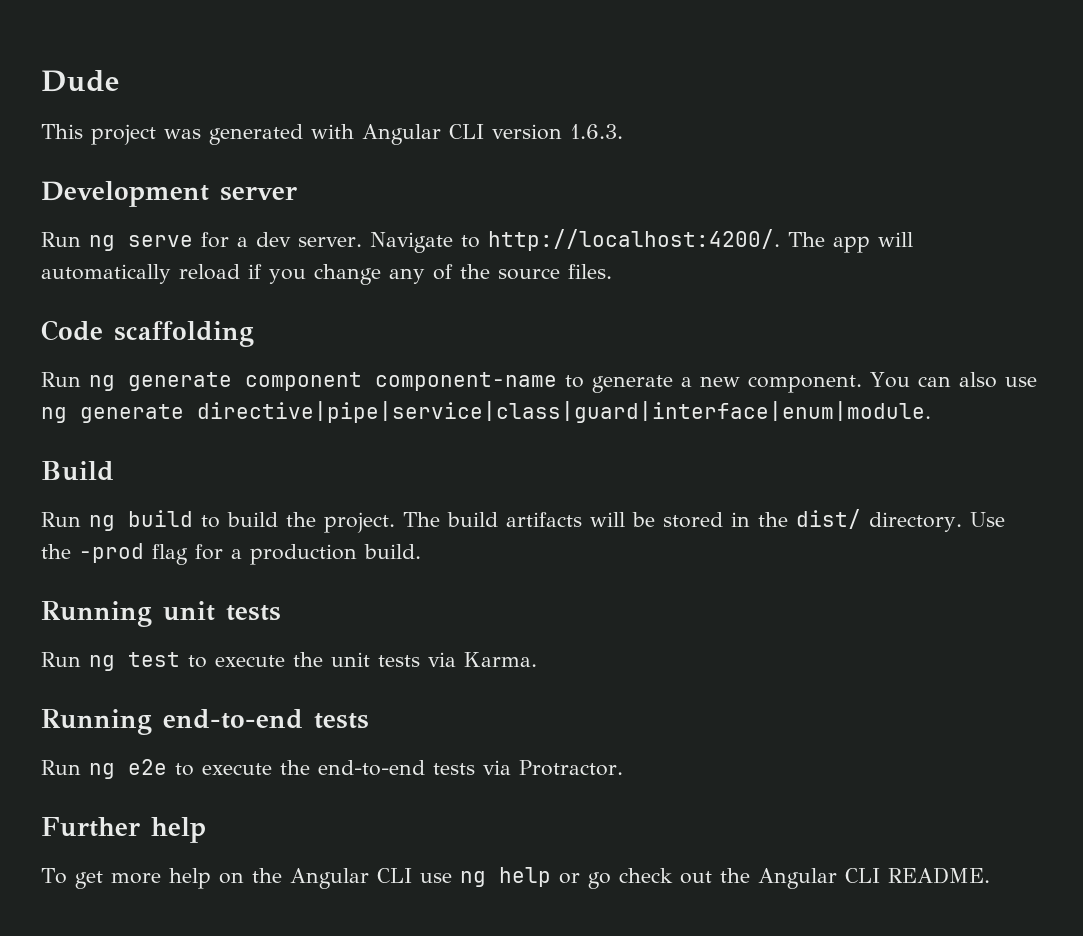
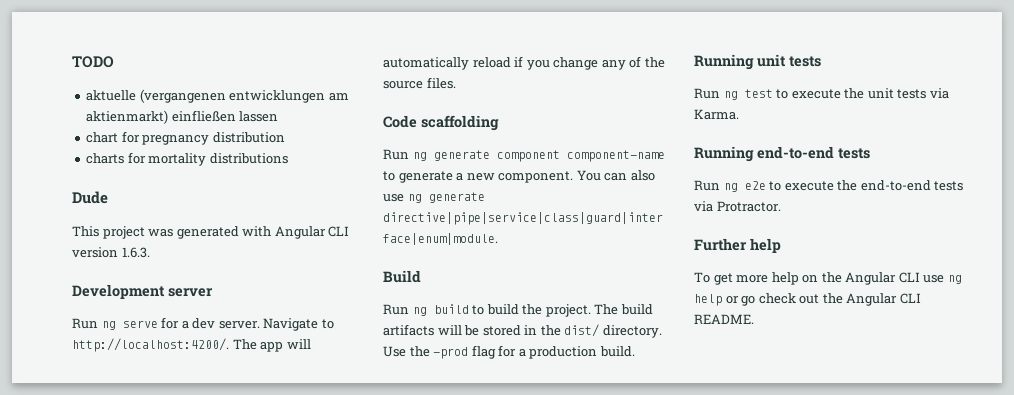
(41, 81) none -> [72,56,114,68] [86,89,349,103] [86,110,279,124] [86,131,285,145] [86,152,288,166] TODO // aktuelle (vergangenen entwicklungen am aktienmarkt) einfließen lassen // chart for pregnancy distribution // charts for mortality distributions //

